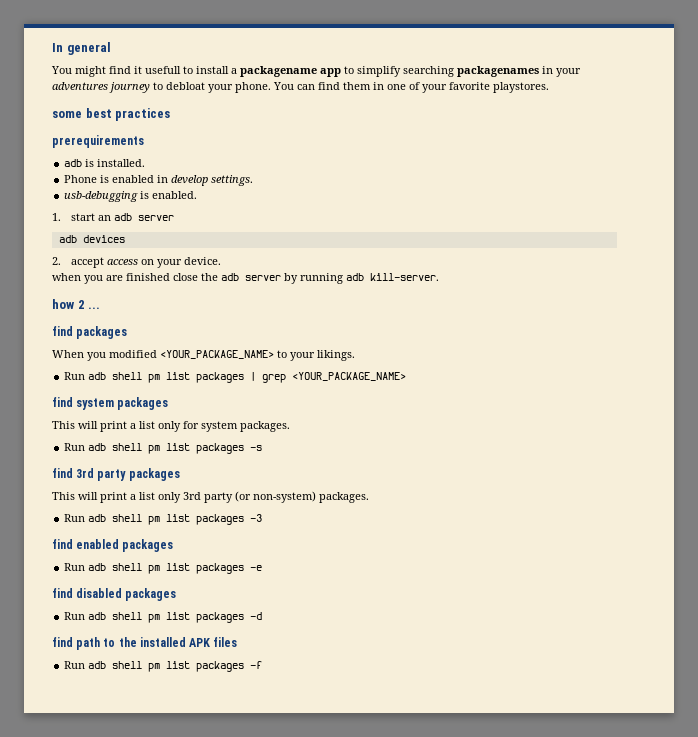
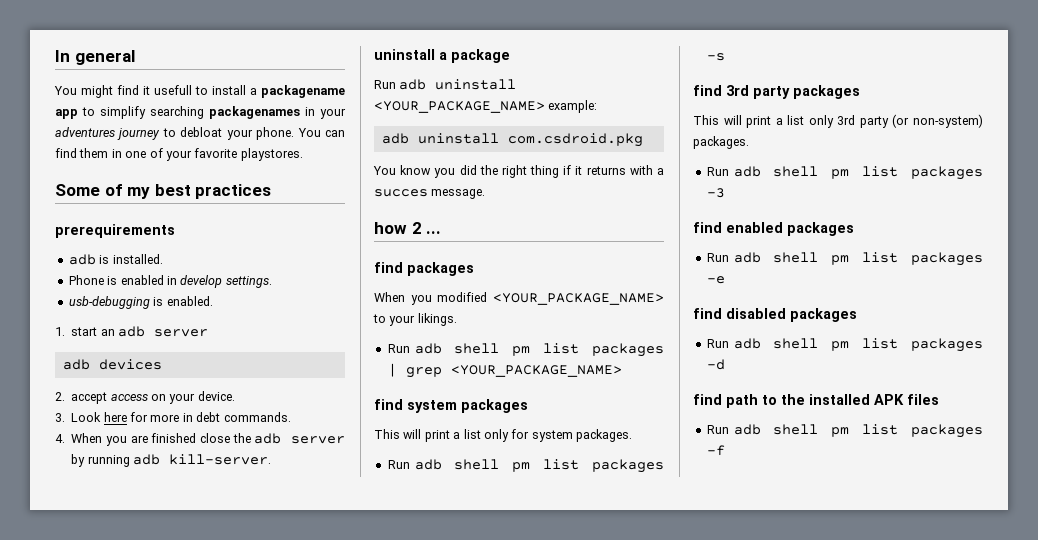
[52,111,82,118] some -> [55,184,151,199] Some of my
[52,273,81,281] when -> [55,412,291,422] [55,433,103,443] 3. Look here for more in debt commands. // 4. When
(439, 277) none -> [374,49,510,63] [374,79,517,90] [374,100,598,113] [381,133,643,147] [373,165,664,178] [374,189,486,199] // uninstall a package // Run adb uninstall <YOUR_PACKAGE_NAME> example: // adb uninstall com.csdroid.pkg // You know you did the right thing if it returns with a succes message.

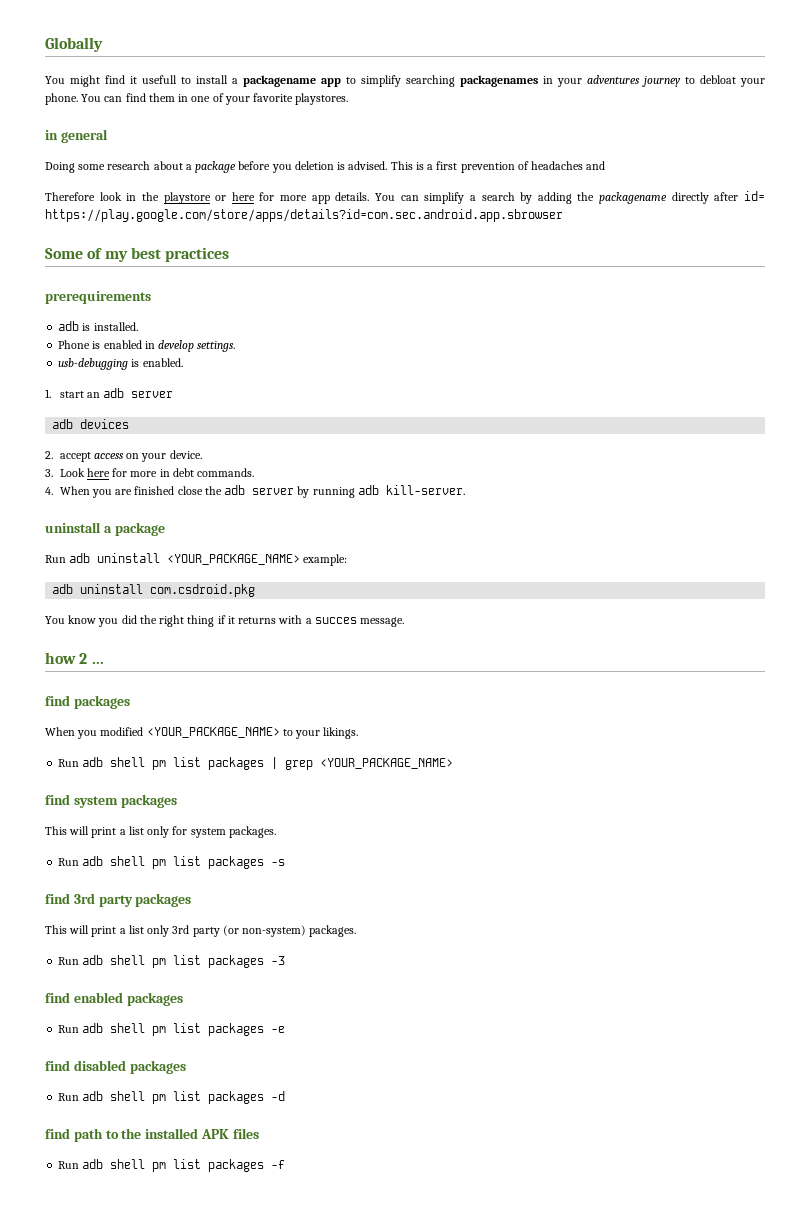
[55,50,135,65] In general -> [45,37,103,52] Globally
(303, 154) none -> [45,129,108,143] [45,161,606,173] [45,191,765,204] [45,209,563,222] // in general // Doing some research about a package before you deletion is advised. This is a first prevention of headaches and // Therefore look in the playstore or here for more app details. You can simplify a search by adding the packagename directly after id= https://play.google.com/store/apps/details?id=com.sec.android.app.sbrowser

